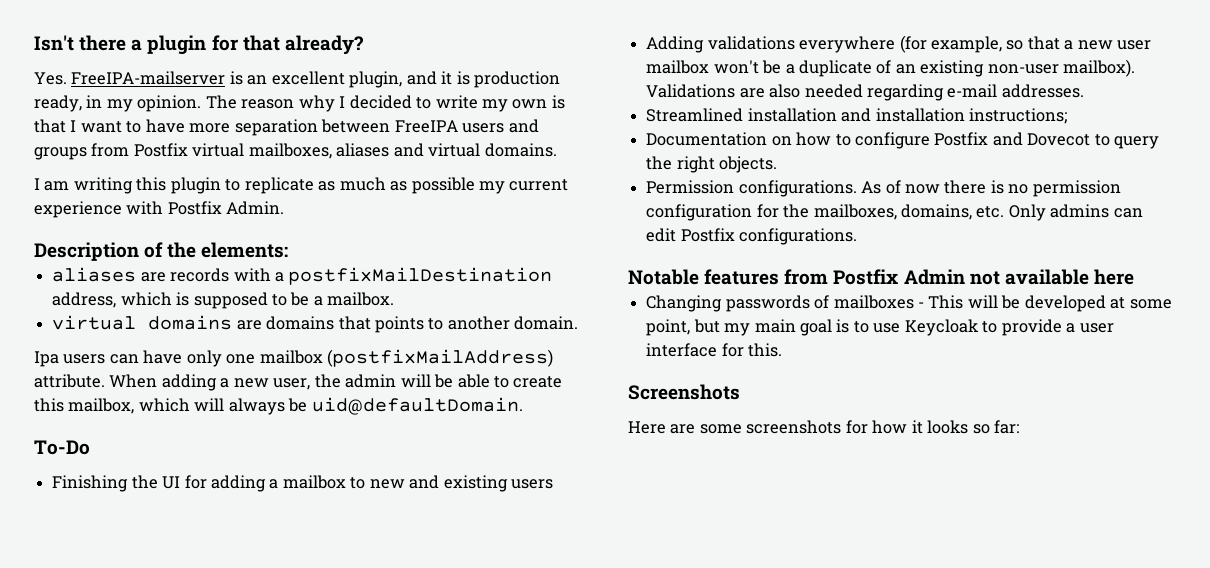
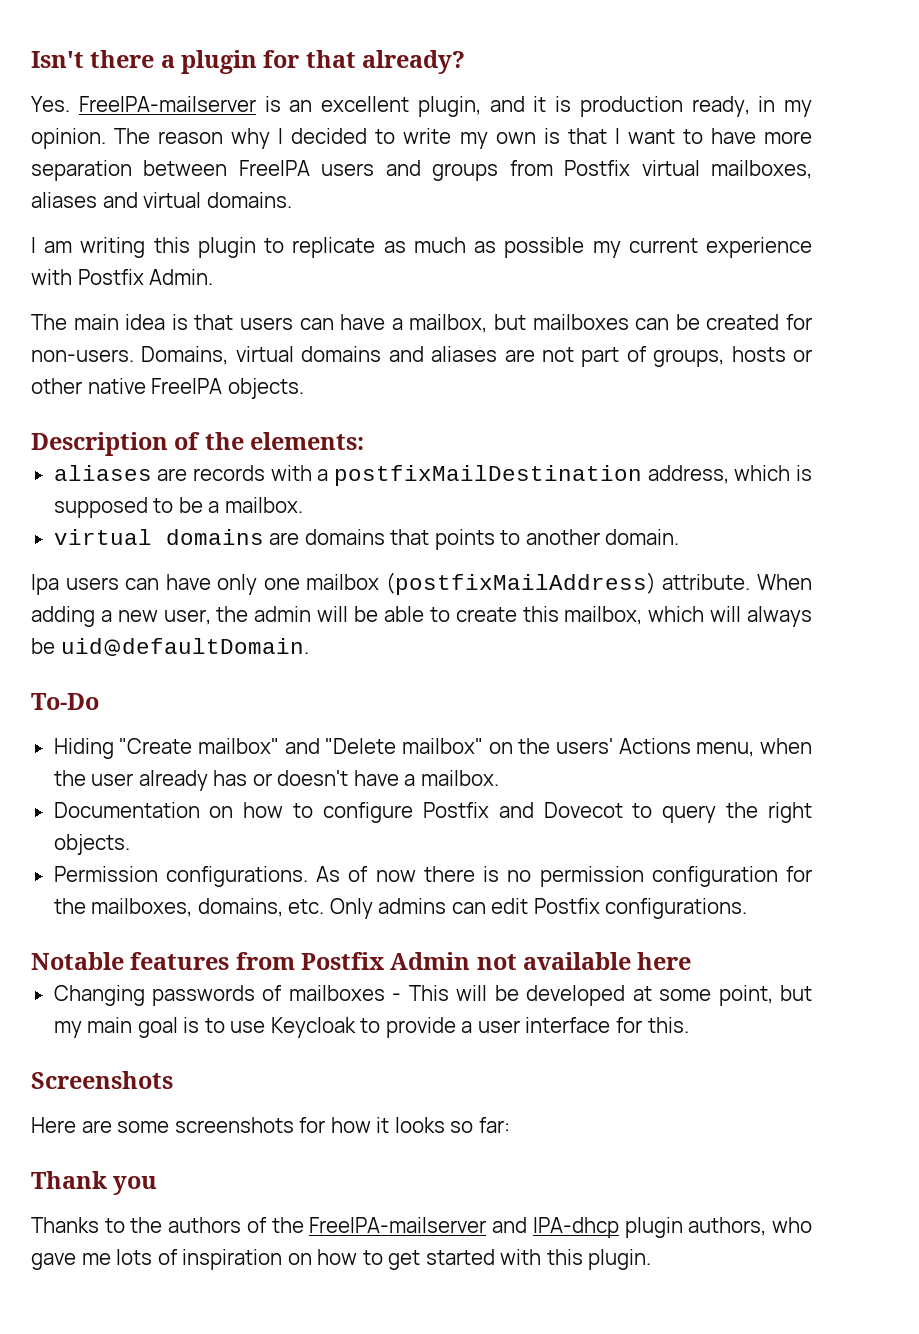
(285, 208) none -> [31,314,813,333] [31,346,812,367] [31,378,304,399] // The main idea is that users can have a mailbox, but mailboxes can be created for non-users. Domains, virtual domains and aliases are not part of groups, hosts or other native FreeIPA objects.
[52,475,554,492] [646,35,1152,53] [646,59,1136,77] [646,84,1084,101] [646,108,1067,124] Finishing the UI for adding a mailbox to new and existing users // Adding validations everywhere (for example, so that a new user mailbox won't be a duplicate of an existing non-user mailbox). Validations are also needed regarding e-mail addresses. // Streamlined installation and installation instructions; -> [53,738,812,759] [53,770,499,791] Hiding "Create mailbox" and "Delete mailbox" on the users' Actions menu, when the user already has or doesn't have a mailbox.
(1020, 427) none -> [31,1171,158,1195] [31,1217,813,1238] [31,1249,652,1270] // Thank you // Thanks to the authors of the FreeIPA-mailserver and IPA-dhcp plugin authors, who gave me lots of inspiration on how to get started with this plugin.

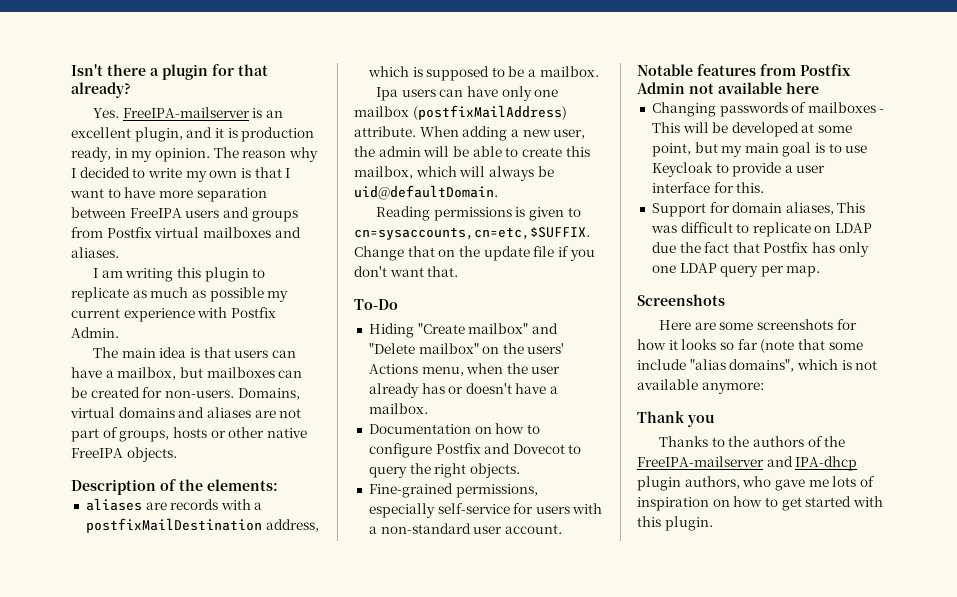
[711,160,813,179] [31,192,292,208] mailboxes, aliases and virtual domains. -> [202,227,301,238] [71,247,119,258] mailboxes and aliases.
[53,529,680,550] // virtual domains are domains that points to another domain. -> (599, 71) none
(309, 647) none -> [376,206,581,221] [354,227,590,240] [354,246,595,261] [354,266,459,277] // Reading permissions is given to cn=sysaccounts,cn=etc,$SUFFIX. Change that on the update file if you don't want that.
[53,866,812,887] [53,898,748,919] Permission configurations. As of now there is no permission configuration for the mailboxes, domains, etc. Only admins can edit Postfix configurations. -> [368,483,538,498] [368,503,603,518] [368,523,562,534] Fine-grained permissions, especially self-service for users with a non-standard user account.
(689, 1025) none -> [651,202,866,217] [650,222,873,237] [651,242,869,257] [651,263,821,277] // Support for domain aliases, This was difficult to replicate on LDAP due the fact that Postfix has only one LDAP query per map.
[478,1117,510,1133] far: -> [737,339,863,353] [637,359,878,372] [637,379,764,394] far (note that some include "alias domains", which is not available anymore:

